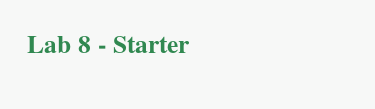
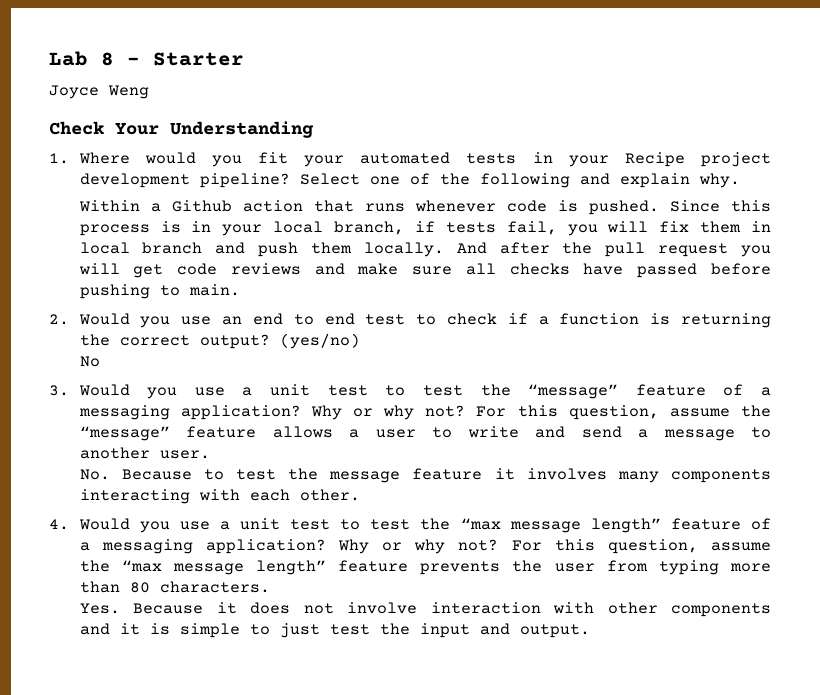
(190, 44) none -> [49,85,149,99] [49,121,314,138] [49,152,772,167] [79,173,740,188] [78,200,772,215] [79,221,771,236] [79,242,771,257] [78,263,771,278] [79,284,240,299] [49,313,771,328] [79,333,360,349] [79,356,100,367] [49,384,772,399] [78,405,772,420] [79,426,772,441] [79,447,210,459] [79,468,772,483] [79,489,360,504] [49,518,772,533] [79,539,772,554] [79,560,772,575] [79,581,270,593] [79,602,771,617] [79,623,590,638] // Joyce Weng // Check Your Understanding // 1. Where would you fit your automated tests in your Recipe project development pipeline? Select one of the following and explain why. // Within a Github action that runs whenever code is pushed. Since this process is in your local branch, if tests fail, you will fix them in local branch and push them locally. And after the pull request you will get code reviews and make sure all checks have passed before pushing to main. // 2. Would you use an end to end test to check if a function is returning the correct output? (yes/no) // No // 3. Would you use a unit test to test the “message” feature of a messaging application? Why or why not? For this question, assume the “message” feature allows a user to write and send a message to another user. // No. Because to test the message feature it involves many components interacting with each other. // 4. Would you use a unit test to test the “max message length” feature of a messaging application? Why or why not? For this question, assume the “max message length” feature prevents the user from typing more than 80 characters. // Yes. Because it does not involve interaction with other components and it is simple to just test the input and output.

